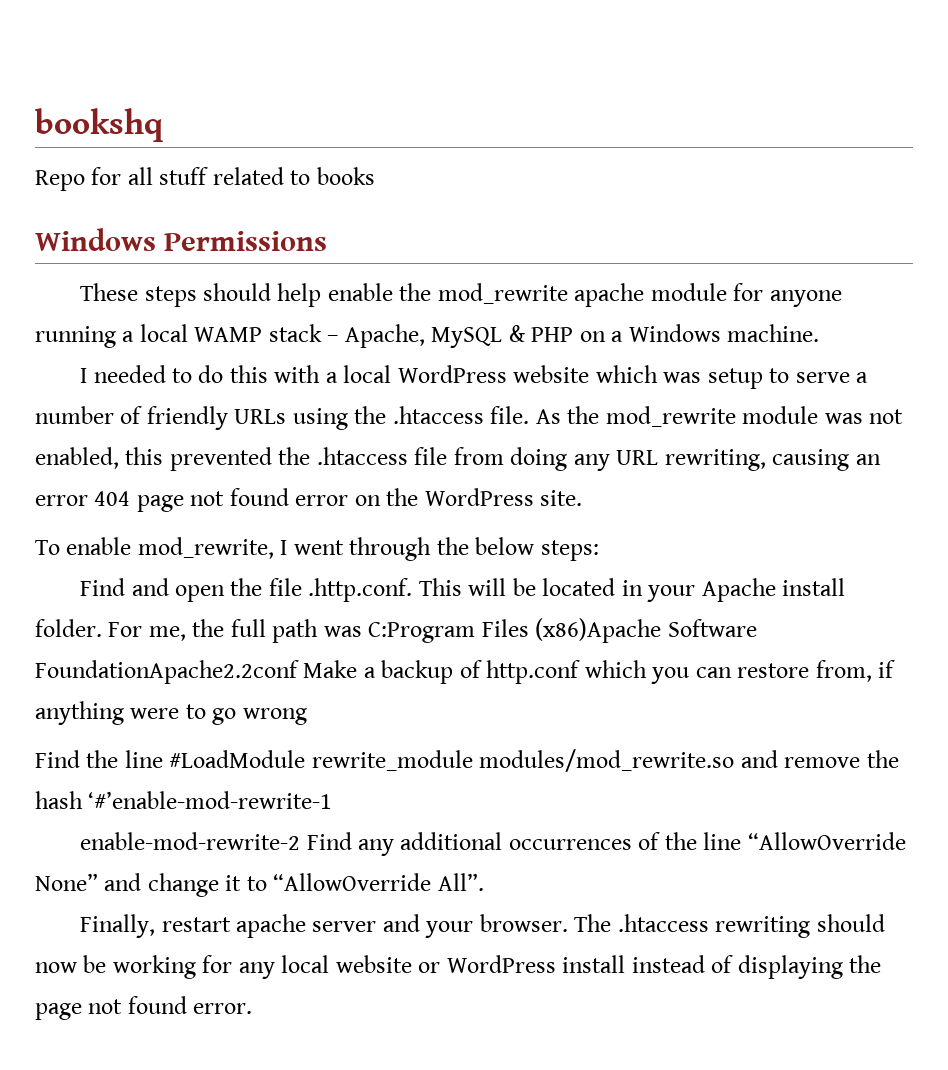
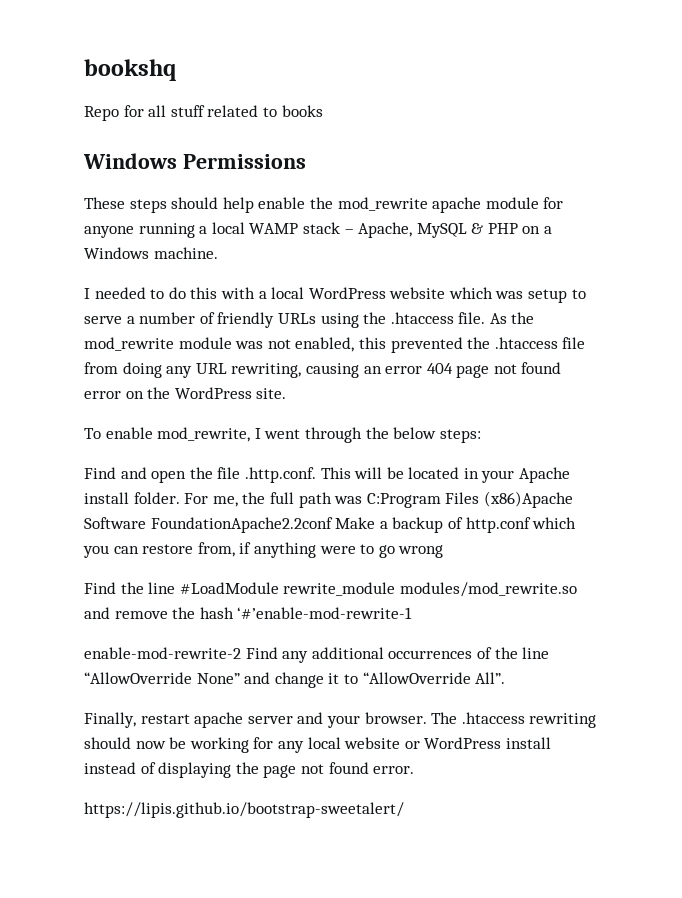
(253, 1008) none -> [84,802,404,818] // https://lipis.github.io/bootstrap-sweetalert/

